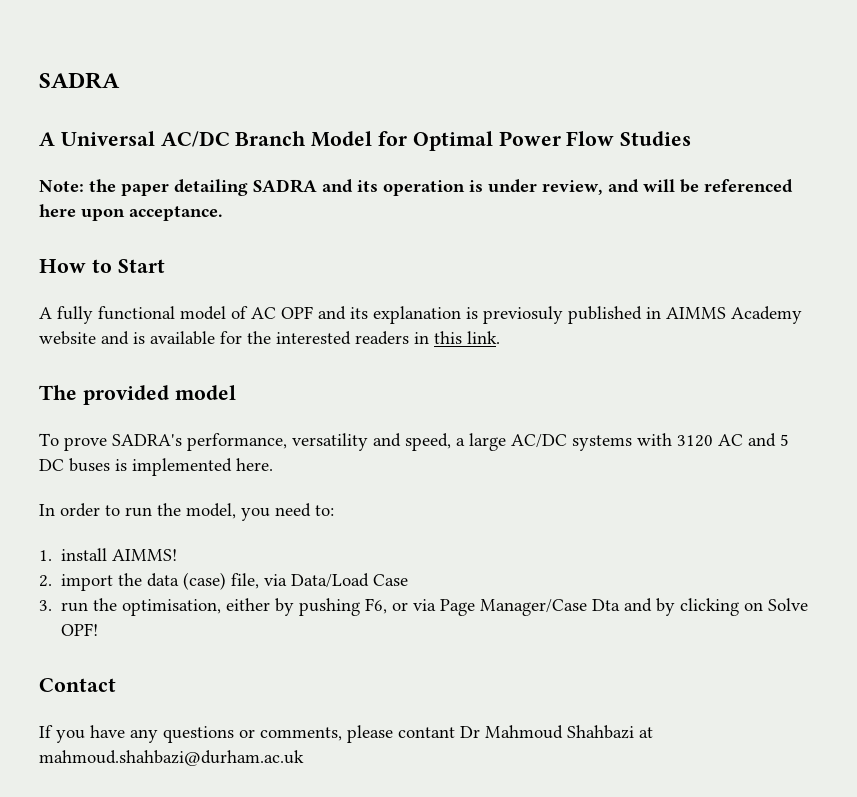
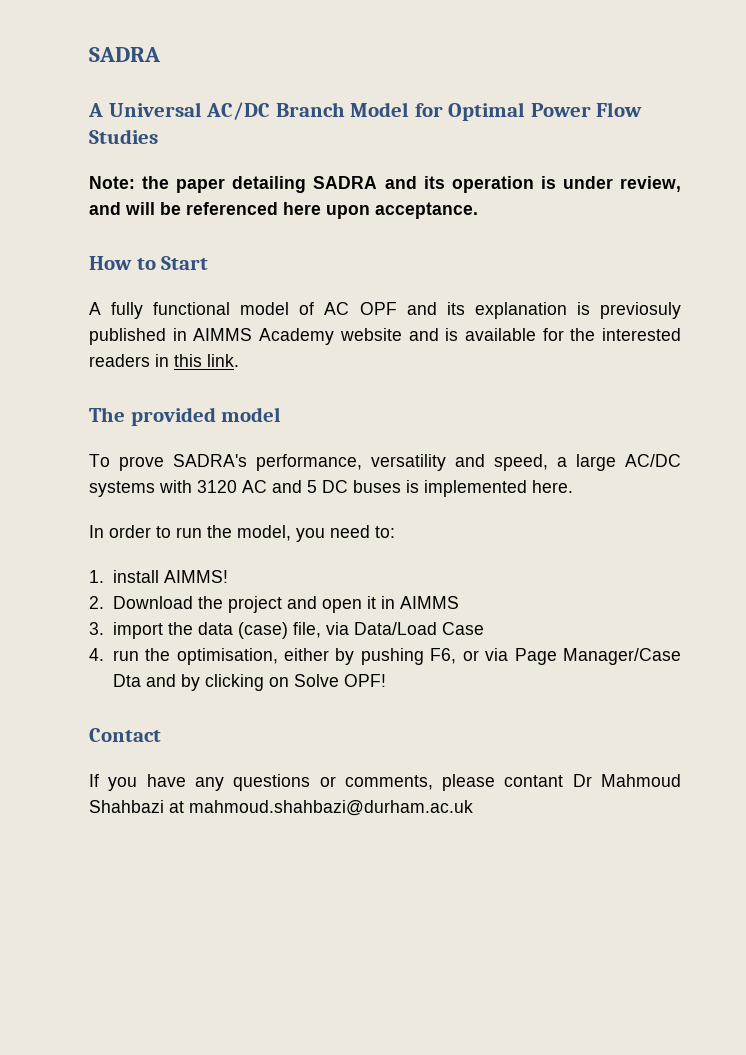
(52, 581) none -> [112,596,459,613] [89,622,104,635] Download the project and open it in AIMMS // 3.
[39,600,52,611] 3. -> [89,648,104,661] 4.

